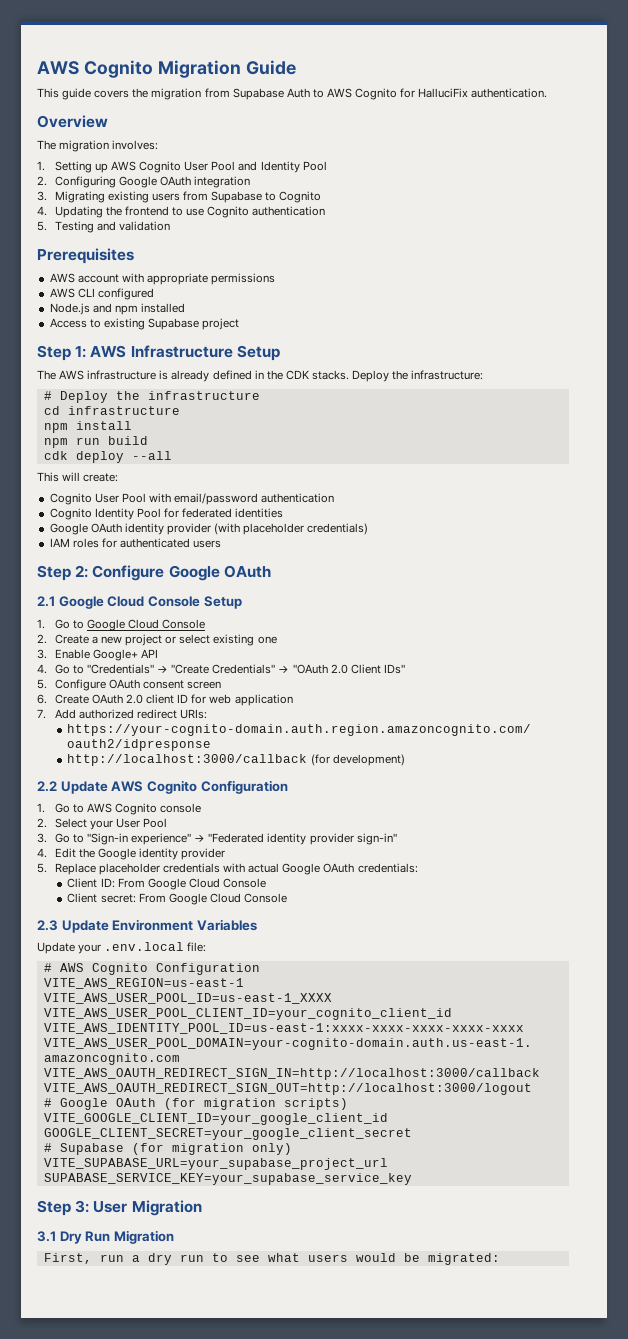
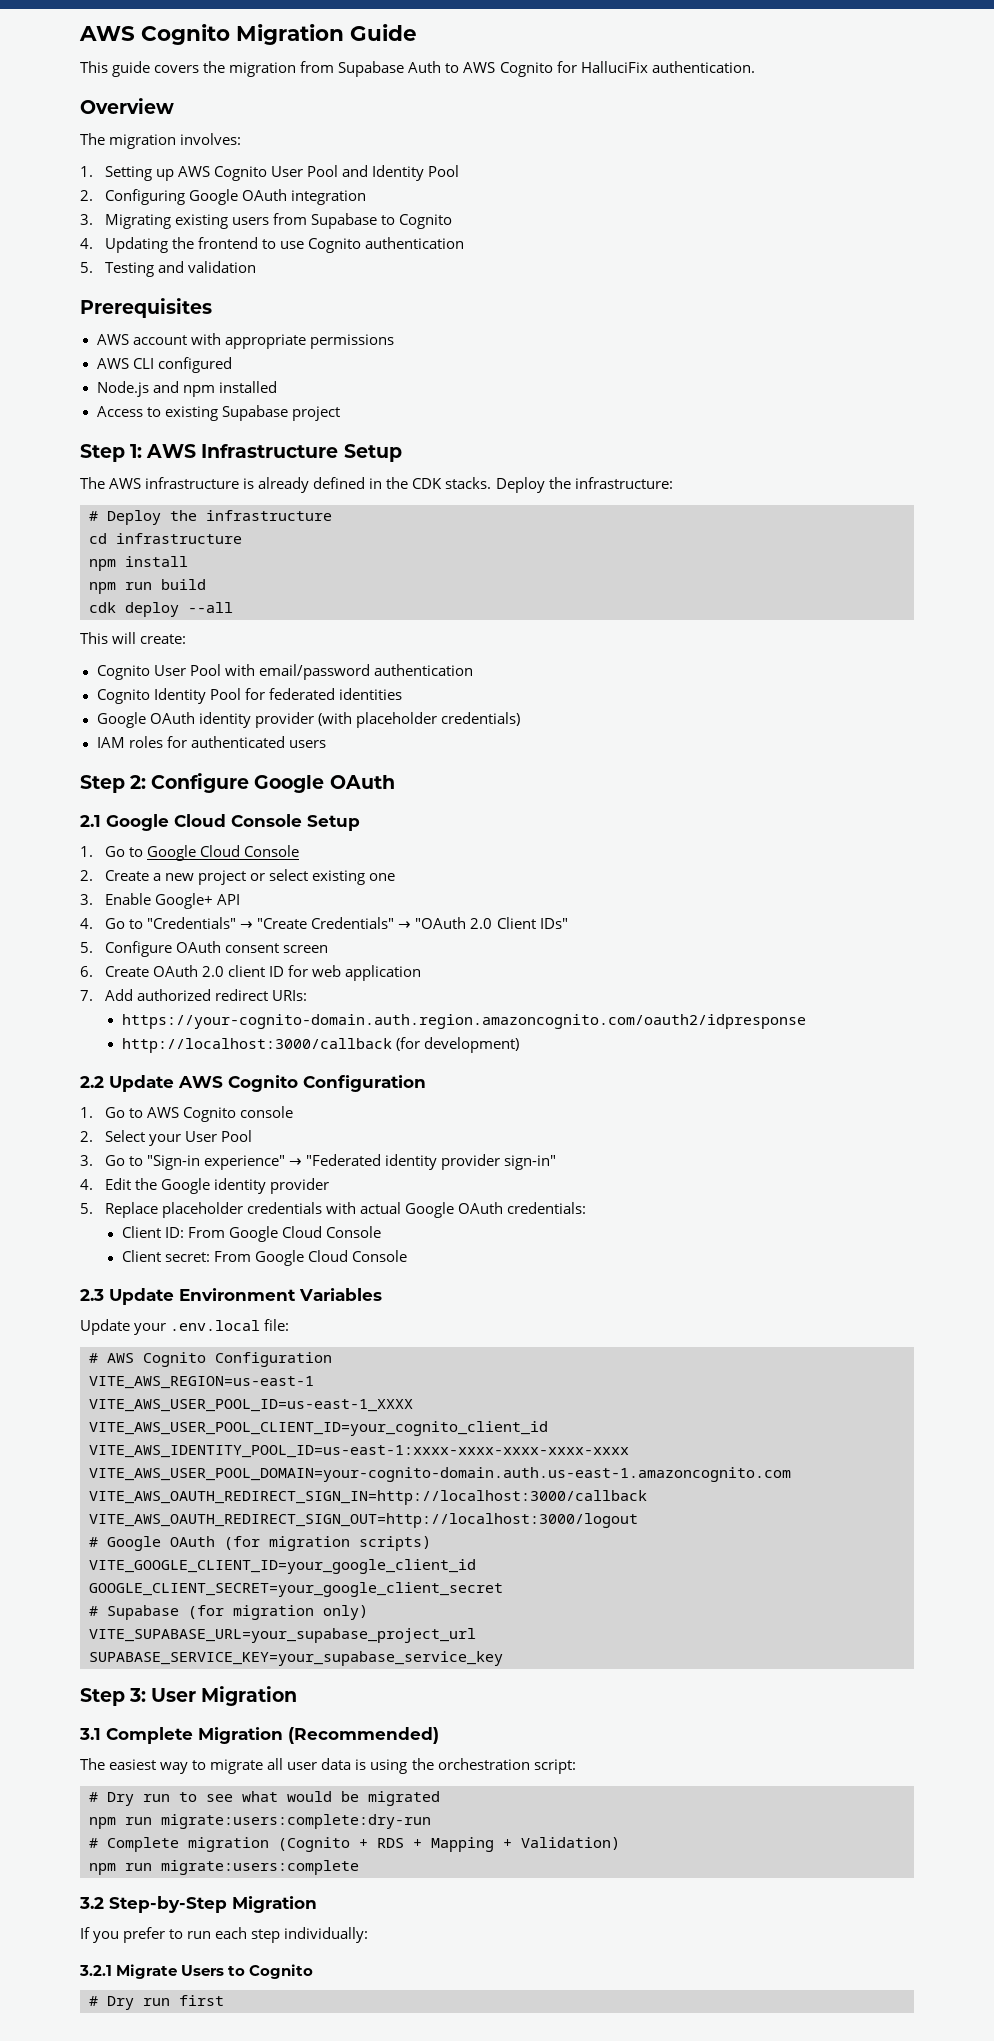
[59,1230,174,1244] [43,1253,172,1265] Dry Run Migration // First, run a dry -> [106,1727,439,1744] [80,1758,576,1774] [89,1792,134,1806] Complete Migration (Recommended) // The easiest way to migrate all user data is using the orchestration script: // # Dry
[307,1254,348,1262] users -> (278, 1796) none
[427,1253,500,1265] migrated: -> [368,1791,440,1806] [89,1814,431,1829] [89,1837,620,1852] [89,1860,359,1875] [79,1896,317,1913] [80,1927,369,1943] [79,1964,314,1979] [89,1995,224,2010] migrated // npm run migrate:users:complete:dry-run // # Complete migration (Cognito + RDS + Mapping + Validation) // npm run migrate:users:complete // 3.2 Step-by-Step Migration // If you prefer to run each step individually: // 3.2.1 Migrate Users to Cognito // # Dry run first

